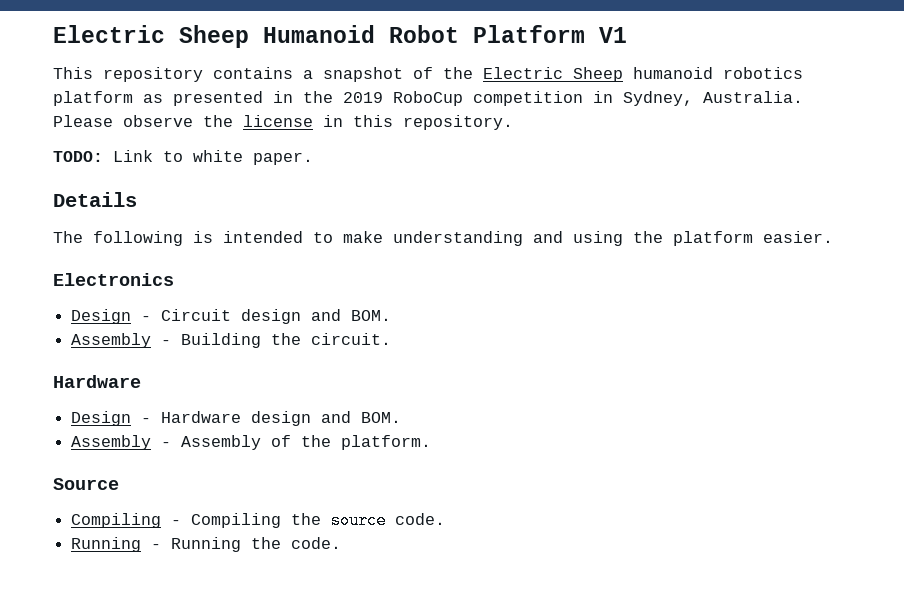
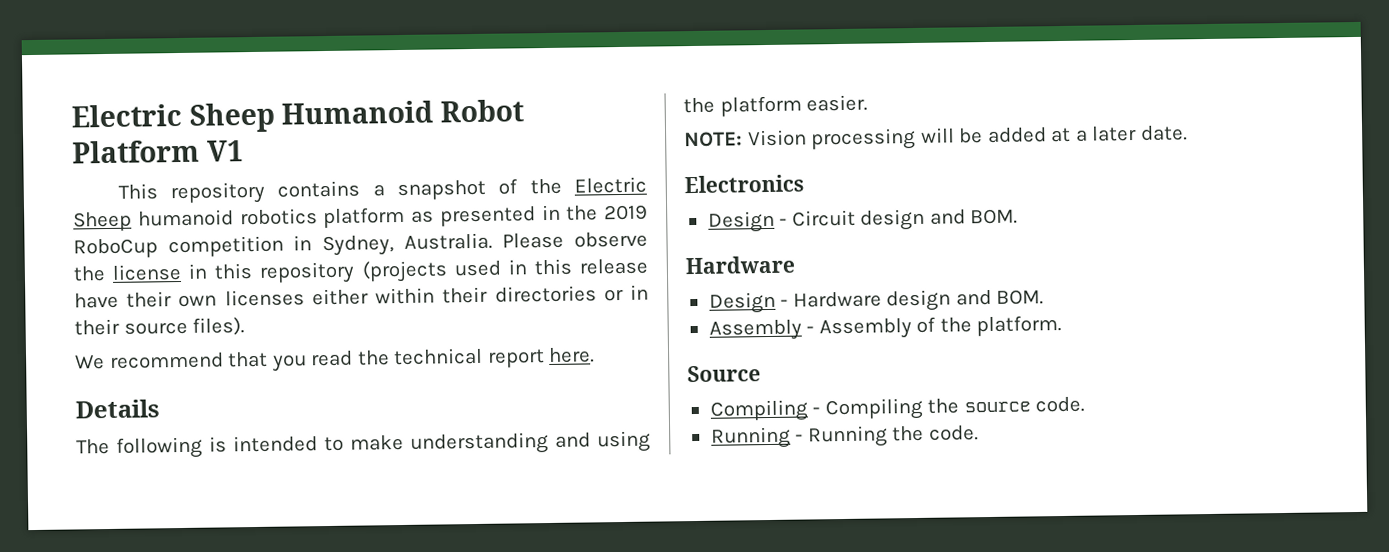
[403,115,513,130] [53,150,313,165] repository. // TODO: Link to white paper. -> [259,258,649,284] [74,284,649,309] [74,317,246,336] [75,347,596,372] repository (projects used in this release have their own licenses either within their directories or in their source files). // We recommend that you read the technical report here.
(833, 237) none -> [684,125,1188,151] // NOTE: Vision processing will be added at a later date.
[71,333,392,348] // Assembly - Building the circuit. -> (1019, 216) none

